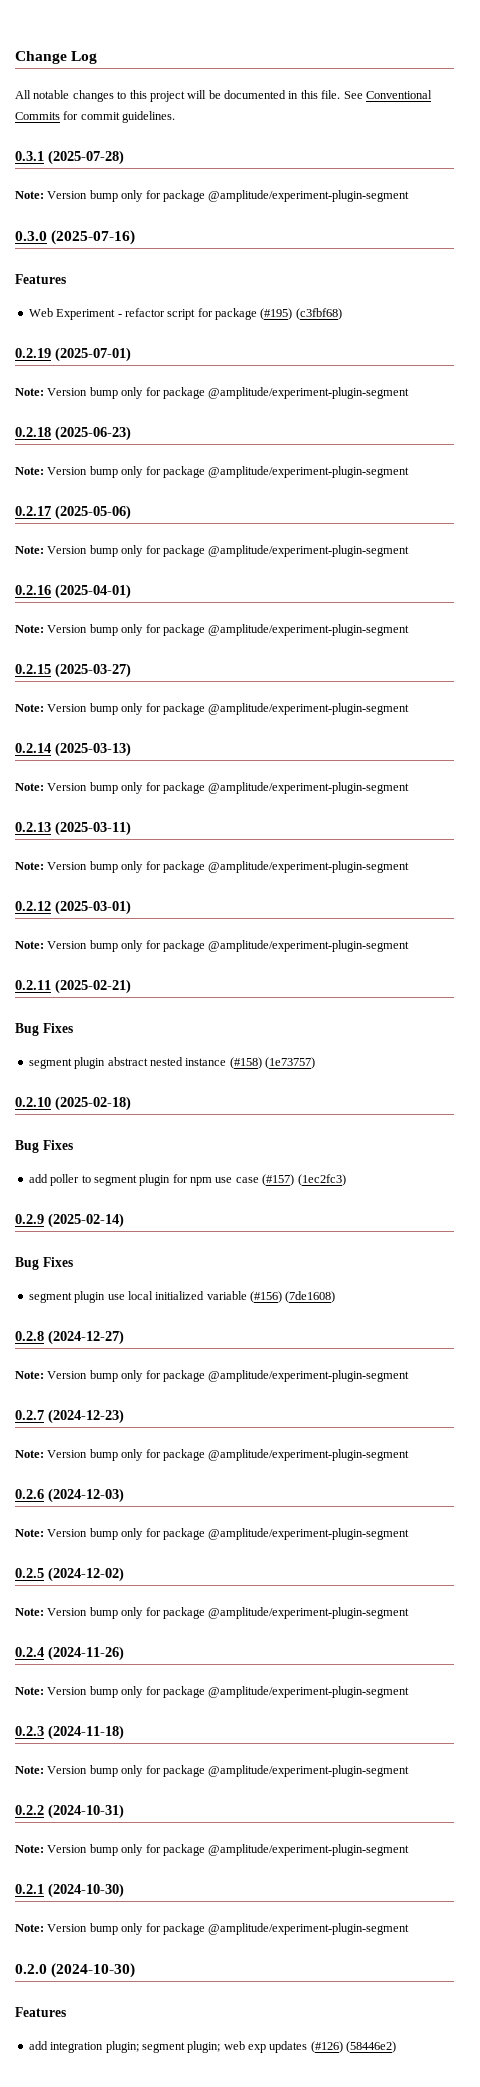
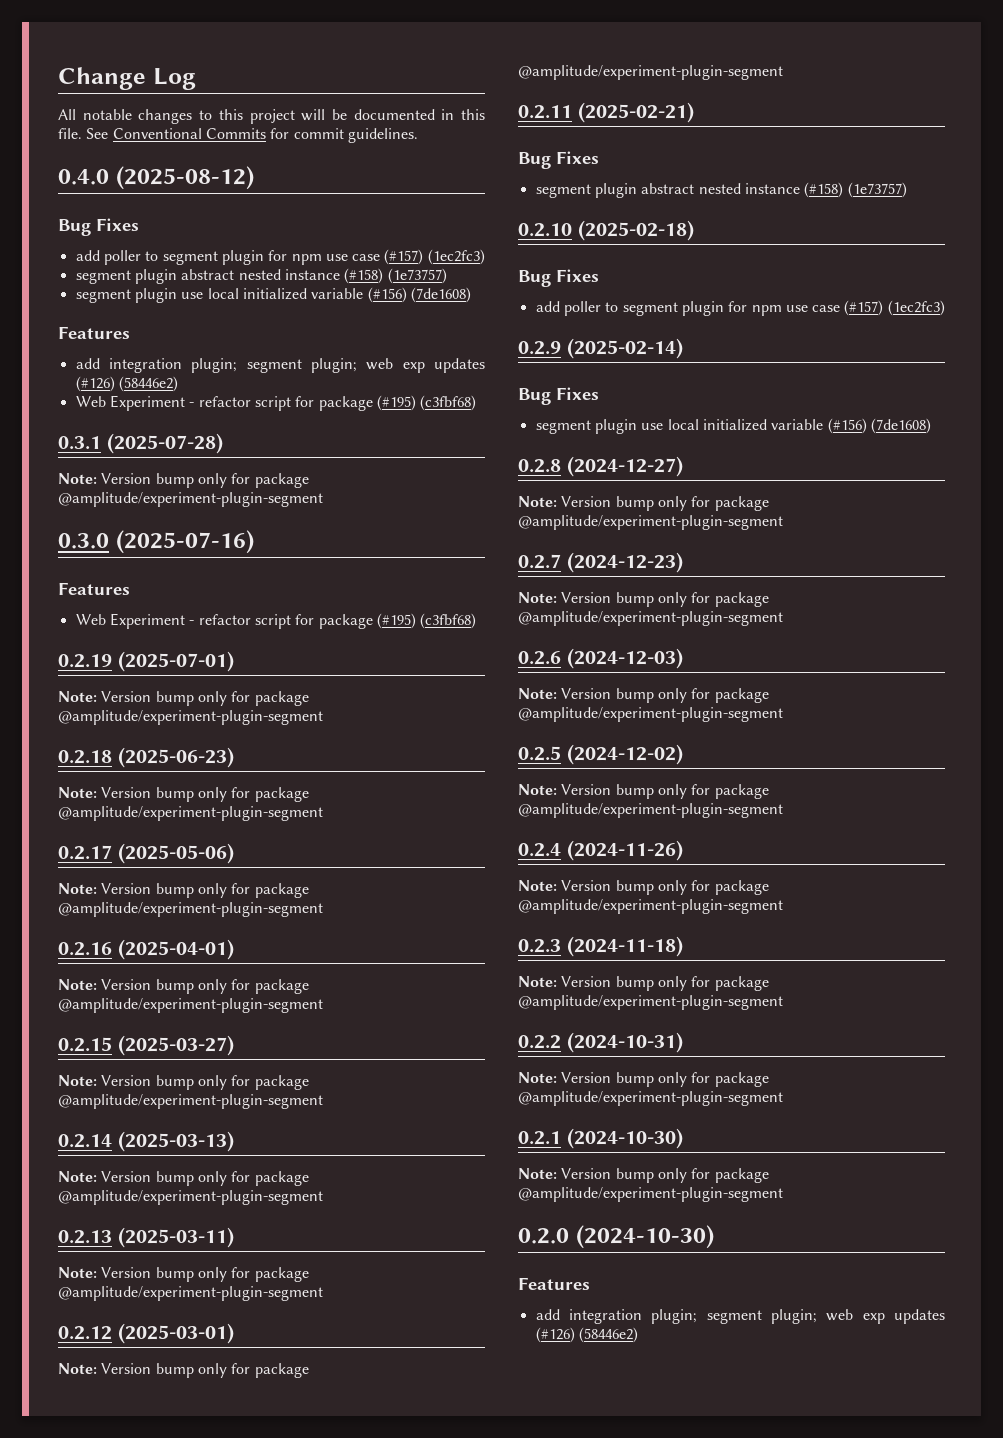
(176, 117) none -> [58,166,254,190] [58,218,139,236] [75,249,485,265] [75,268,447,284] [75,287,471,303] [58,326,130,339] [75,358,485,373] [75,376,178,392] [75,395,477,411] // 0.4.0 (2025-08-12) // Bug Fixes // add poller to segment plugin for npm use case (#157) (1ec2fc3) // segment plugin abstract nested instance (#158) (1e73757) // segment plugin use local initialized variable (#156) (7de1608) // Features // add integration plugin; segment plugin; web exp updates (#126) (58446e2) // Web Experiment - refactor script for package (#195) (c3fbf68)

